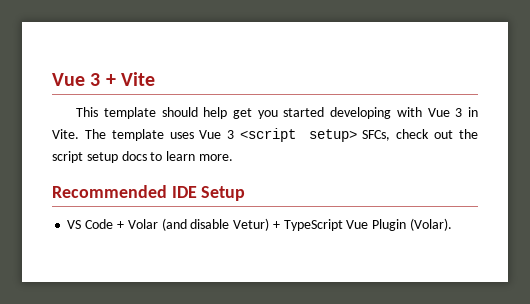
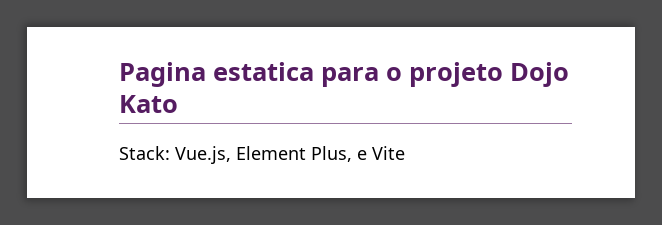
[52,72,155,86] [76,107,478,119] [52,128,478,142] [52,151,233,163] [52,185,246,201] [67,218,452,231] Vue 3 + Vite // This template should help get you started developing with Vue 3 in Vite. The template uses Vue 3 <script setup> SFCs, check out the script setup docs to learn more. // Recommended IDE Setup // VS Code + Volar (and disable Vetur) + TypeScript Vue Plugin (Volar). -> [119,62,569,87] [119,95,178,113] [119,146,405,164] Pagina estatica para o projeto Dojo Kato // Stack: Vue.js, Element Plus, e Vite

